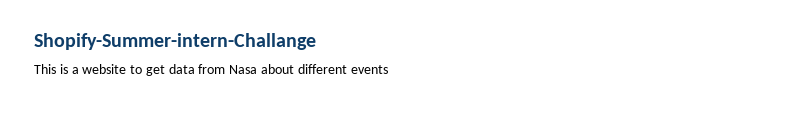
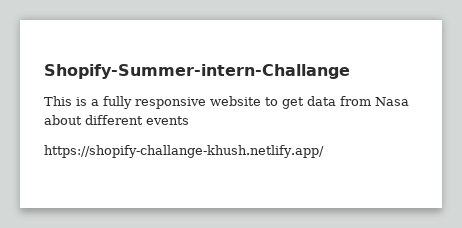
(79, 70) none -> [103,96,206,109] fully responsive
(388, 69) none -> [44,145,324,158] // https://shopify-challange-khush.netlify.app/

